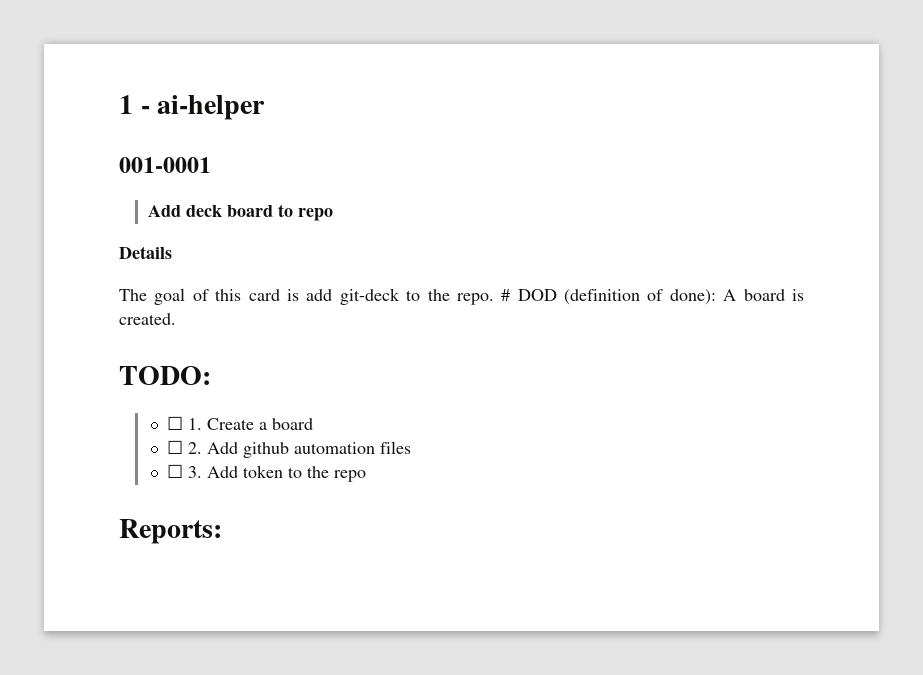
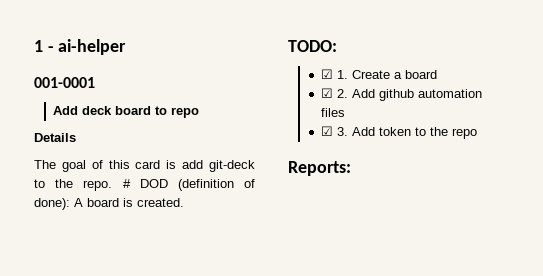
[167,416,184,430] ☐ -> [321,69,334,79] ☑
[167,440,184,454] ☐ -> [321,88,334,98] ☑
[167,464,184,478] ☐ -> [321,126,334,136] ☑

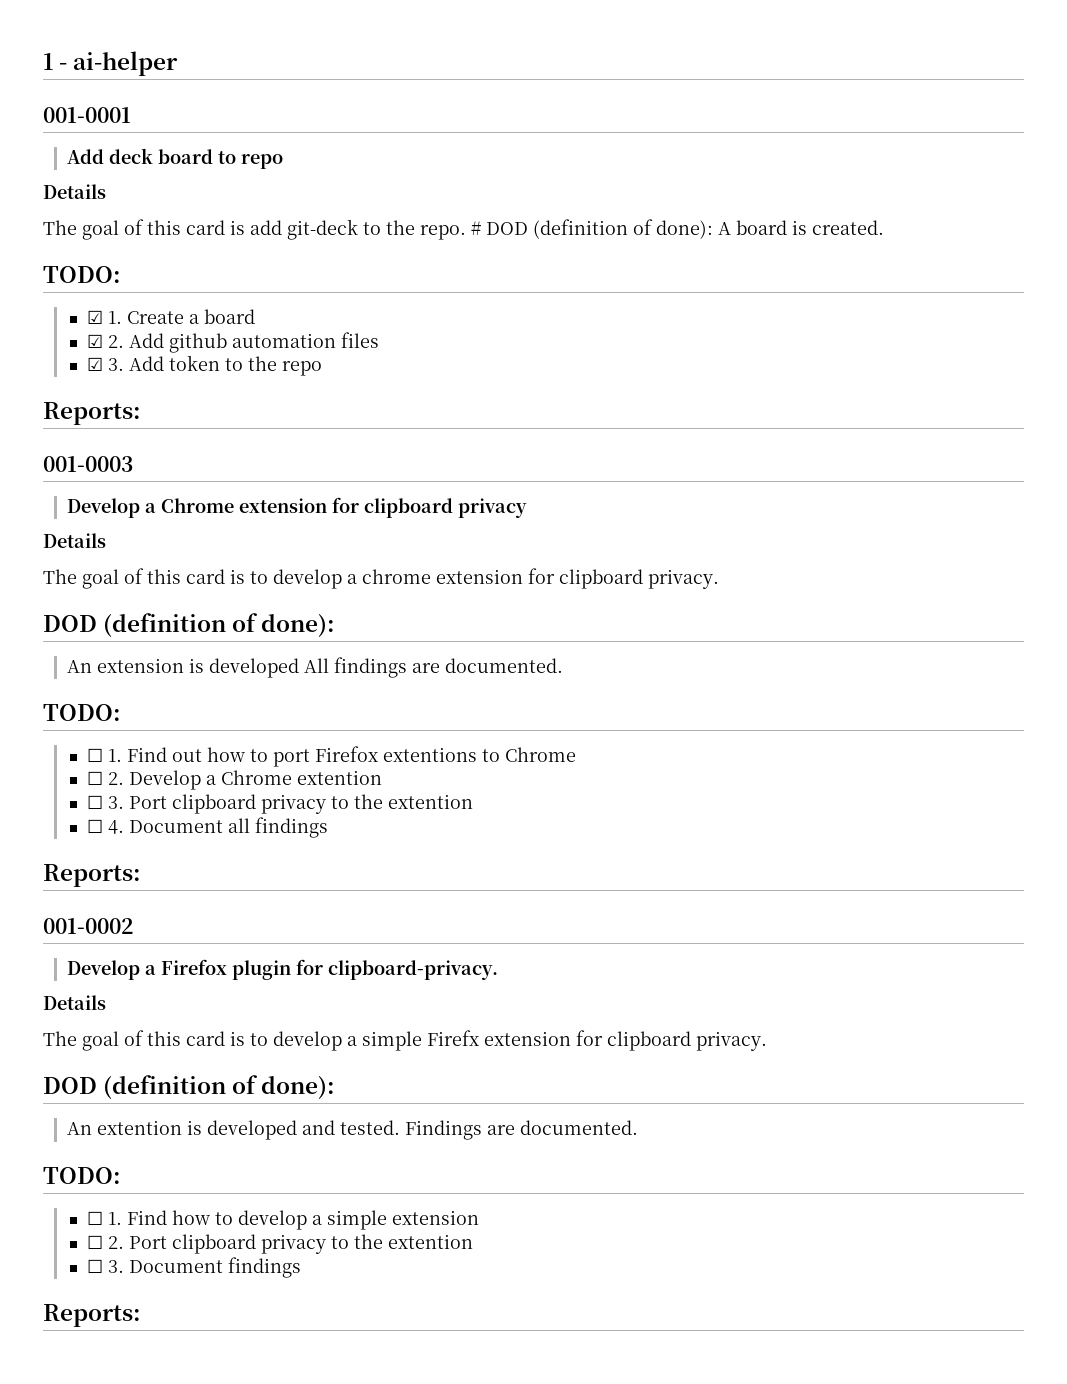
(351, 168) none -> [43,456,133,472] [66,497,527,518] [43,533,106,548] [43,568,719,589] [43,613,336,637] [66,657,563,678] [43,704,121,721] [86,746,576,767] [86,770,382,790] [86,794,473,814] [86,817,328,838] [43,864,141,887] [43,918,133,934] [66,959,498,980] [43,995,106,1010] [43,1030,767,1051] [43,1075,336,1099] [66,1120,638,1140] [43,1167,121,1184] [86,1210,479,1230] [86,1234,473,1254] [86,1257,301,1278] [43,1304,141,1327] // 001-0003 // Develop a Chrome extension for clipboard privacy // Details // The goal of this card is to develop a chrome extension for clipboard privacy. // DOD (definition of done): // An extension is developed All findings are documented. // TODO: // ☐ 1. Find out how to port Firefox extentions to Chrome // ☐ 2. Develop a Chrome extention // ☐ 3. Port clipboard privacy to the extention // ☐ 4. Document all findings // Reports: // 001-0002 // Develop a Firefox plugin for clipboard-privacy. // Details // The goal of this card is to develop a simple Firefx extension for clipboard privacy. // DOD (definition of done): // An extention is developed and tested. Findings are documented. // TODO: // ☐ 1. Find how to develop a simple extension // ☐ 2. Port clipboard privacy to the extention // ☐ 3. Document findings // Reports:

